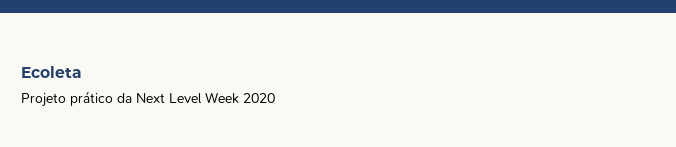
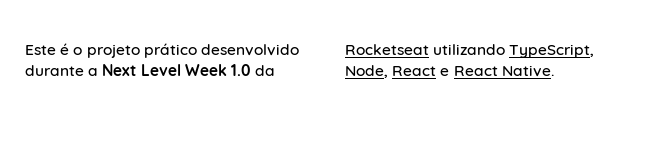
[21,66,82,78] [21,91,275,107] Ecoleta // Projeto prático da Next Level Week 2020 -> [25,43,299,58] [25,64,276,76] [345,44,595,58] [345,65,554,78] Este é o projeto prático desenvolvido durante a Next Level Week 1.0 da Rocketseat utilizando TypeScript, Node, React e React Native.

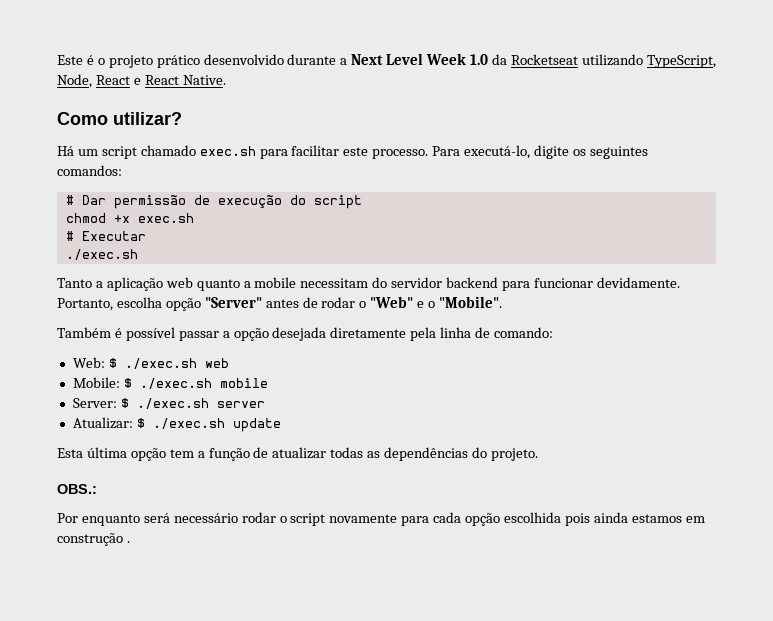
(554, 71) none -> [57,112,182,125] [57,145,648,159] [57,165,122,176] [65,195,362,209] [65,213,194,223] [65,231,146,241] [65,249,138,260] [57,277,680,291] [57,296,503,311] [57,327,554,341] [72,357,229,369] [72,377,268,389] [72,398,265,409] [72,417,281,432] [57,447,538,461] [57,484,97,494] [57,512,705,526] [57,533,130,546] // Como utilizar? // Há um script chamado exec.sh para facilitar este processo. Para executá-lo, digite os seguintes comandos: // # Dar permissão de execução do script // chmod +x exec.sh // # Executar // ./exec.sh // Tanto a aplicação web quanto a mobile necessitam do servidor backend para funcionar devidamente. Portanto, escolha opção "Server" antes de rodar o "Web" e o "Mobile". // Também é possível passar a opção desejada diretamente pela linha de comando: // Web: $ ./exec.sh web // Mobile: $ ./exec.sh mobile // Server: $ ./exec.sh server // Atualizar: $ ./exec.sh update // Esta última opção tem a função de atualizar todas as dependências do projeto. // OBS.: // Por enquanto será necessário rodar o script novamente para cada opção escolhida pois ainda estamos em construção .

